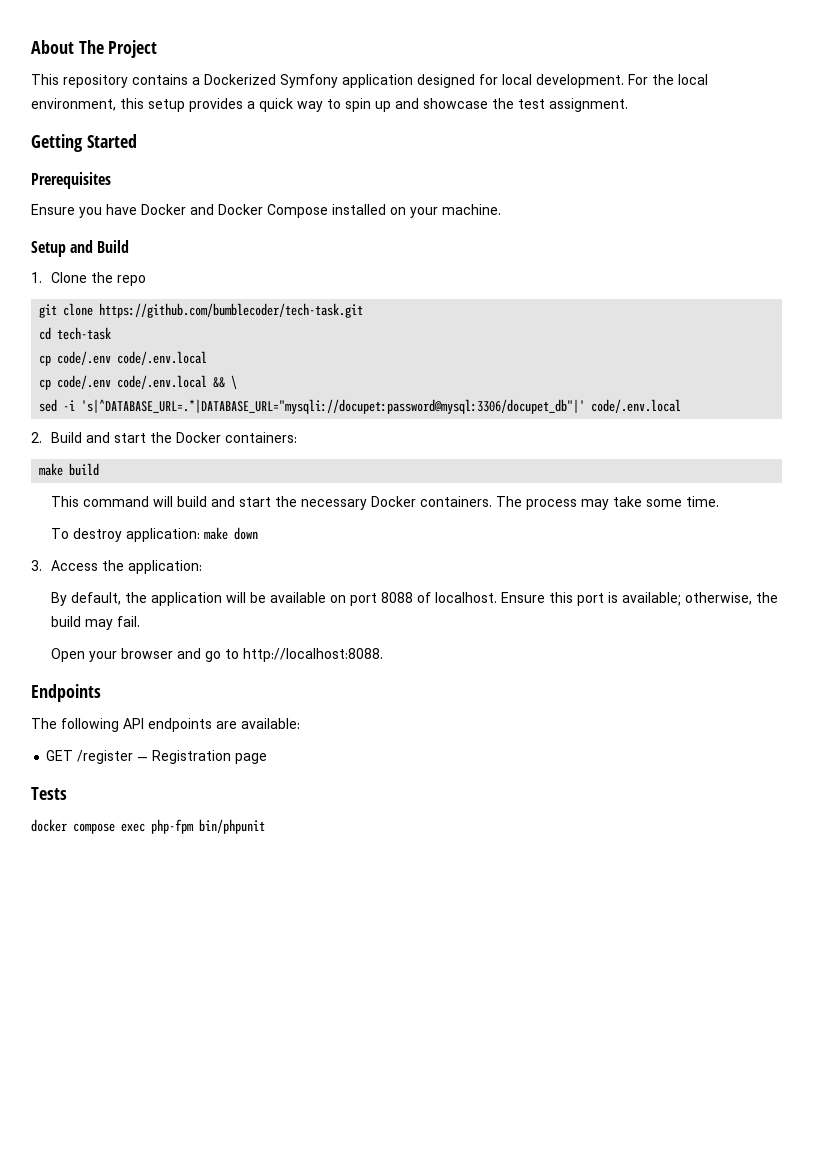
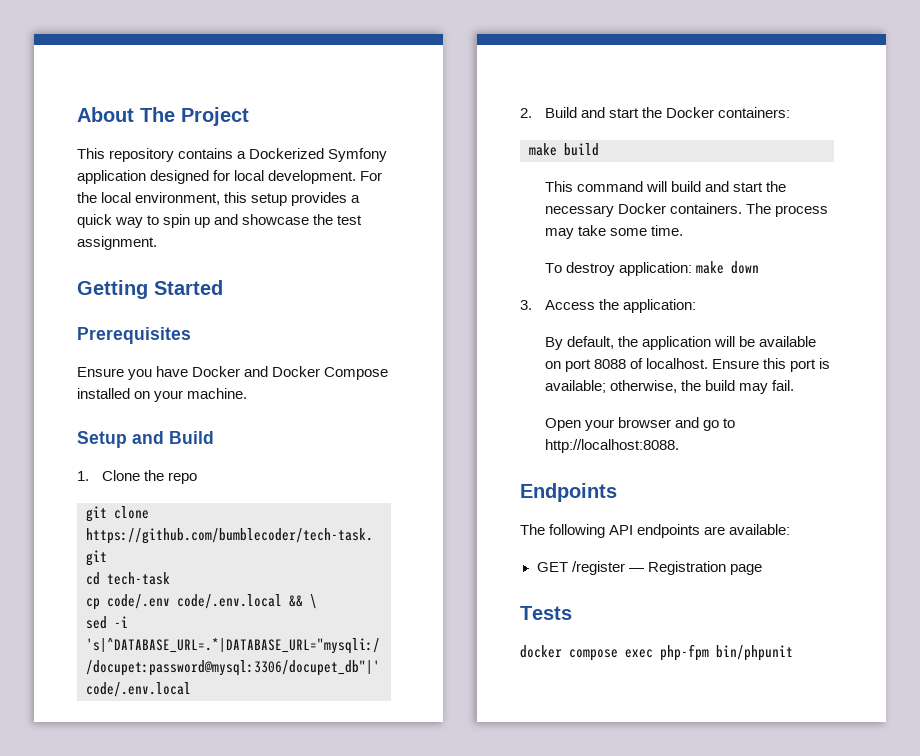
[39,375,208,390] // cp code/.env code/.env.local -> (282, 601) none

